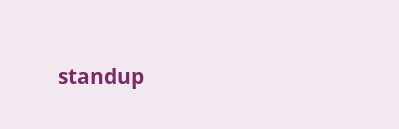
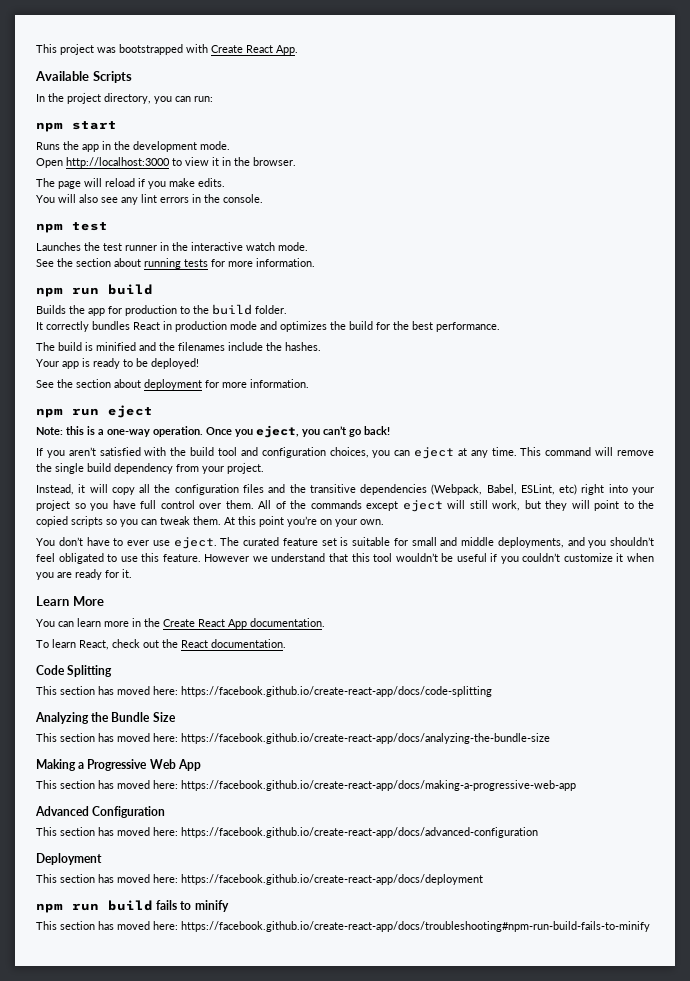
[58,68,144,89] standup -> [36,44,298,55] [35,71,132,83] [36,93,213,104] [36,121,117,132] [36,141,230,152] [36,157,296,168] [36,178,225,189] [36,194,263,205] [36,222,108,233] [36,242,308,251] [36,258,315,269] [36,284,153,297] [36,304,287,316] [36,321,500,332] [36,342,321,351] [36,358,199,369] [36,379,309,390] [36,405,153,418] [36,425,390,438] [36,447,655,459] [36,463,264,474] [36,484,655,495] [36,500,654,512] [36,516,384,527] [36,537,654,549] [36,553,654,564] [36,569,132,580] [36,596,104,606] [36,618,325,629] [36,639,286,650] [36,665,113,677] [36,686,492,697] [35,712,176,724] [36,733,550,744] [36,759,201,771] [36,780,576,791] [35,806,166,818] [36,827,538,838] [36,853,102,865] [36,874,483,885] [36,900,229,913] [36,921,650,932] This project was bootstrapped with Create React App. // Available Scripts // In the project directory, you can run: // npm start // Runs the app in the development mode. // Open http://localhost:3000 to view it in the browser. // The page will reload if you make edits. // You will also see any lint errors in the console. // npm test // Launches the test runner in the interactive watch mode. // See the section about running tests for more information. // npm run build // Builds the app for production to the build folder. // It correctly bundles React in production mode and optimizes the build for the best performance. // The build is minified and the filenames include the hashes. // Your app is ready to be deployed! // See the section about deployment for more information. // npm run eject // Note: this is a one-way operation. Once you eject, you can’t go back! // If you aren’t satisfied with the build tool and configuration choices, you can eject at any time. This command will remove the single build dependency from your project. // Instead, it will copy all the configuration files and the transitive dependencies (Webpack, Babel, ESLint, etc) right into your project so you have full control over them. All of the commands except eject will still work, but they will point to the copied scripts so you can tweak them. At this point you’re on your own. // You don’t have to ever use eject. The curated feature set is suitable for small and middle deployments, and you shouldn’t feel obligated to use this feature. However we understand that this tool wouldn’t be useful if you couldn’t customize it when you are ready for it. // Learn More // You can learn more in the Create React App documentation. // To learn React, check out the React documentation. // Code Splitting // This section has moved here: https://facebook.github.io/create-react-app/docs/code-splitting // Analyzing the Bundle Size // This section has moved here: https://facebook.github.io/create-react-app/docs/analyzing-the-bundle-size // Making a Progressive Web App // This section has moved here: https://facebook.github.io/create-react-app/docs/making-a-progressive-web-app // Advanced Configuration // This section has moved here: https://facebook.github.io/create-react-app/docs/advanced-configuration // Deployment // This section has moved here: https://facebook.github.io/create-react-app/docs/deployment // npm run build fails to minify // This section has moved here: https://facebook.github.io/create-react-app/docs/troubleshooting#npm-run-build-fails-to-minify

